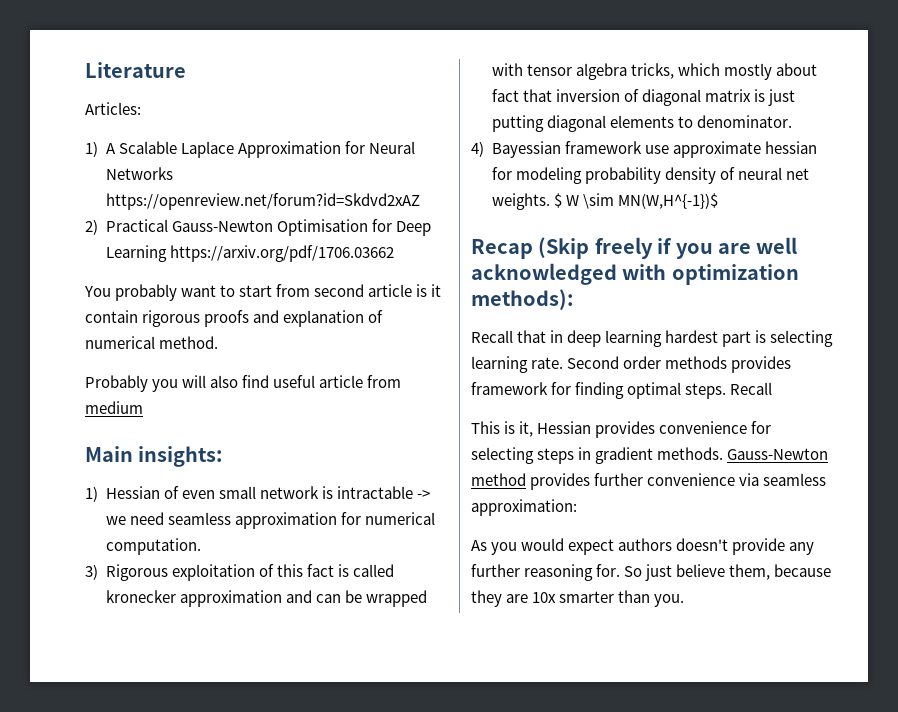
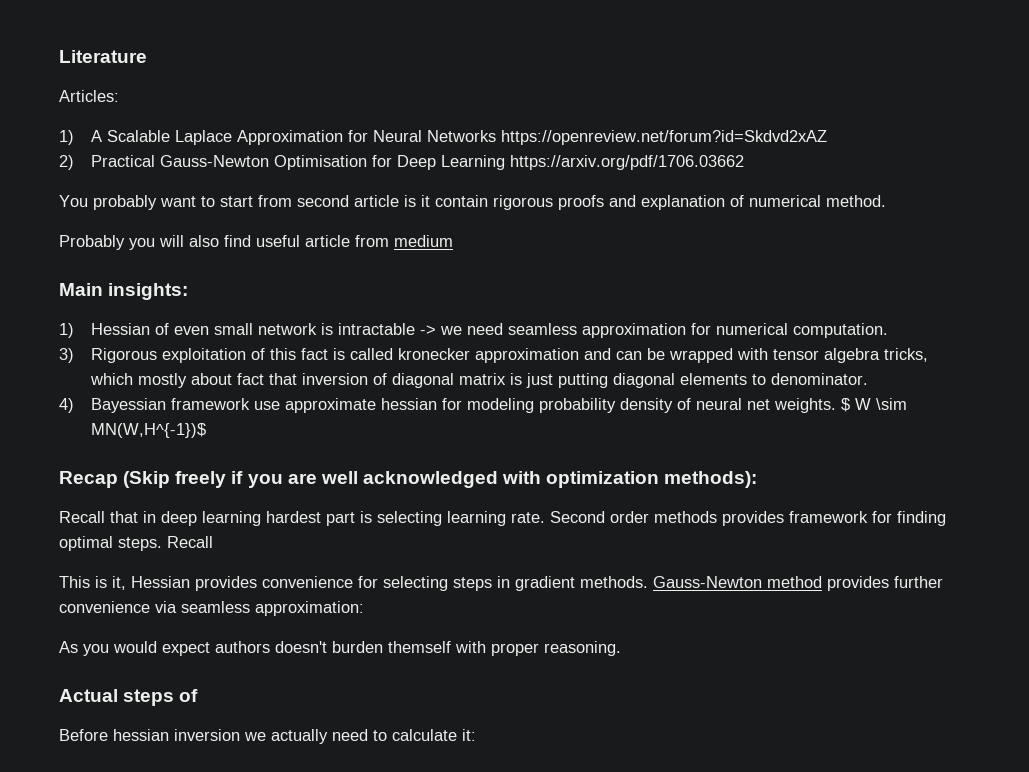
[732,538,815,555] [471,564,832,581] [471,590,685,607] provide any further reasoning for. So just believe them, because they are 10x smarter than you. -> [332,641,621,656] [59,689,199,706] [59,729,476,744] burden themself with proper reasoning. // Actual steps of // Before hessian inversion we actually need to calculate it:

